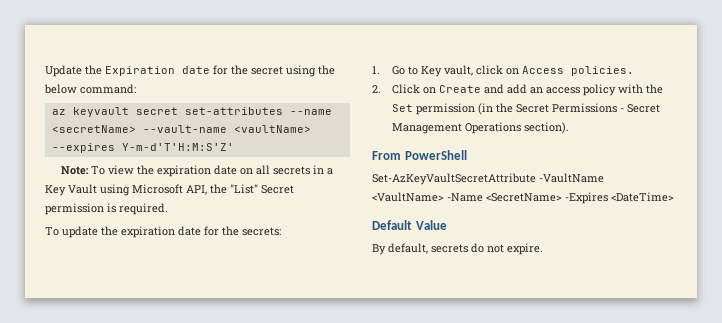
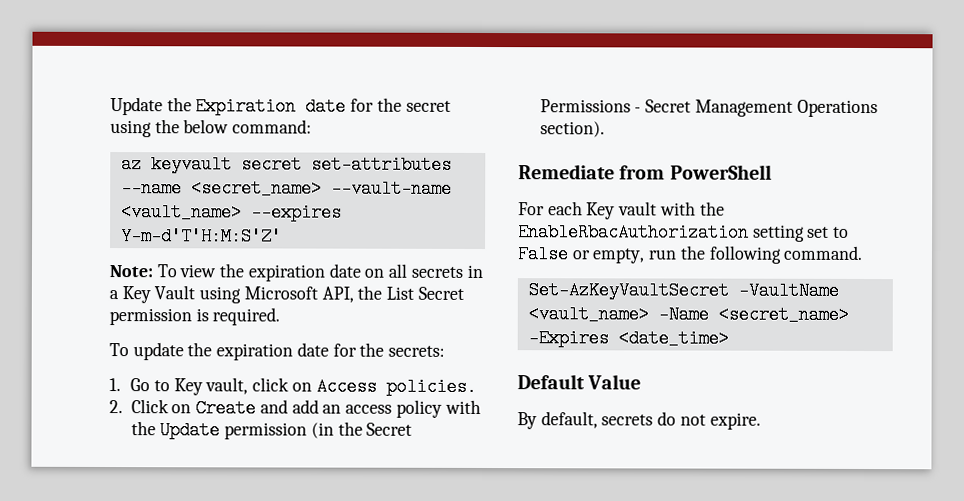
[51,125,311,133] <secretName> --vault-name <vaultName> -> [190,179,452,198] [120,203,242,222] <secret_name> --vault-name <vault_name>
[230,184,258,194] "List" -> [386,286,415,300] List
[392,104,414,112] Set -> [159,421,221,440] Update
[372,151,401,160] From -> [518,164,666,180] Remediate from
[372,173,604,185] [372,192,674,204] Set-AzKeyVaultSecretAttribute -VaultName <VaultName> -Name <SecretName> -Expires <DateTime> -> [518,201,725,220] [518,223,850,242] [517,245,864,264] [527,281,839,300] [527,305,849,324] [527,329,729,348] For each Key vault with the EnableRbacAuthorization setting set to False or empty, run the following command. // Set-AzKeyVaultSecret -VaultName <vault_name> -Name <secret_name> -Expires <date_time>

